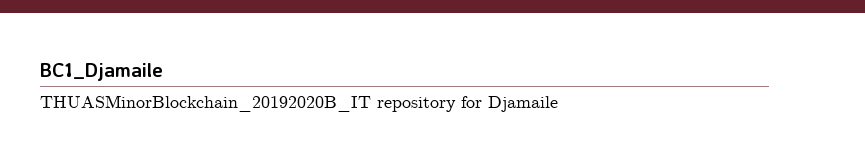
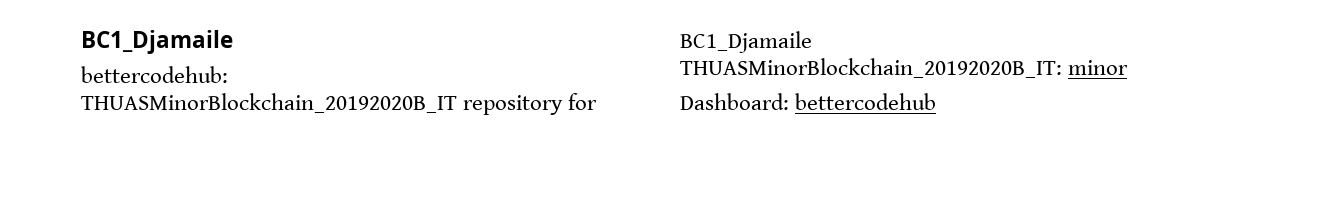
[40,63,163,81] BC1_Djamaile -> [81,30,233,54] [81,66,228,83] BC1_Djamaile // bettercodehub:
[488,96,558,112] Djamaile -> [680,31,812,53] [680,58,1129,78] [680,93,937,110] BC1_Djamaile // THUASMinorBlockchain_20192020B_IT: minor // Dashboard: bettercodehub

